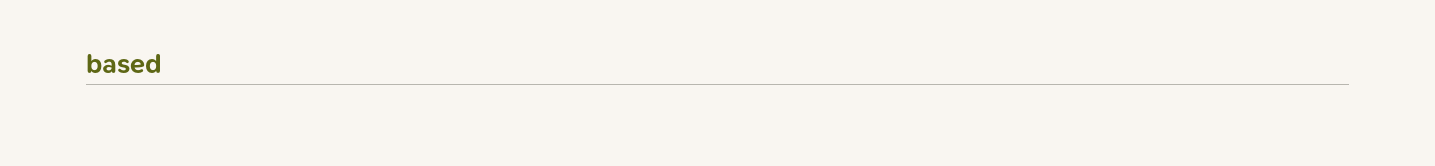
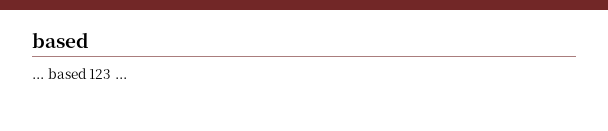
[86,54,162,74] based -> [32,32,89,48] [32,68,127,79] based // ... based 123 ...

